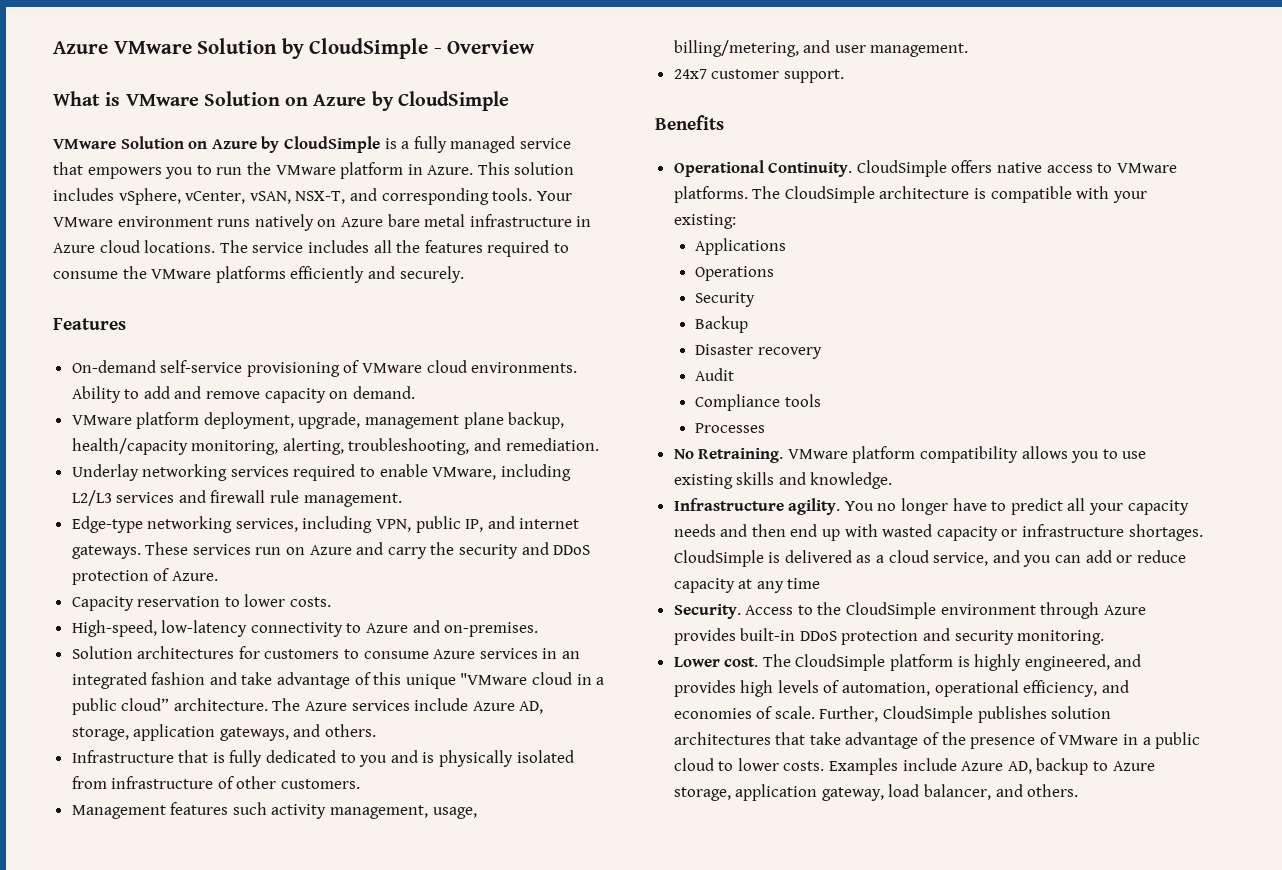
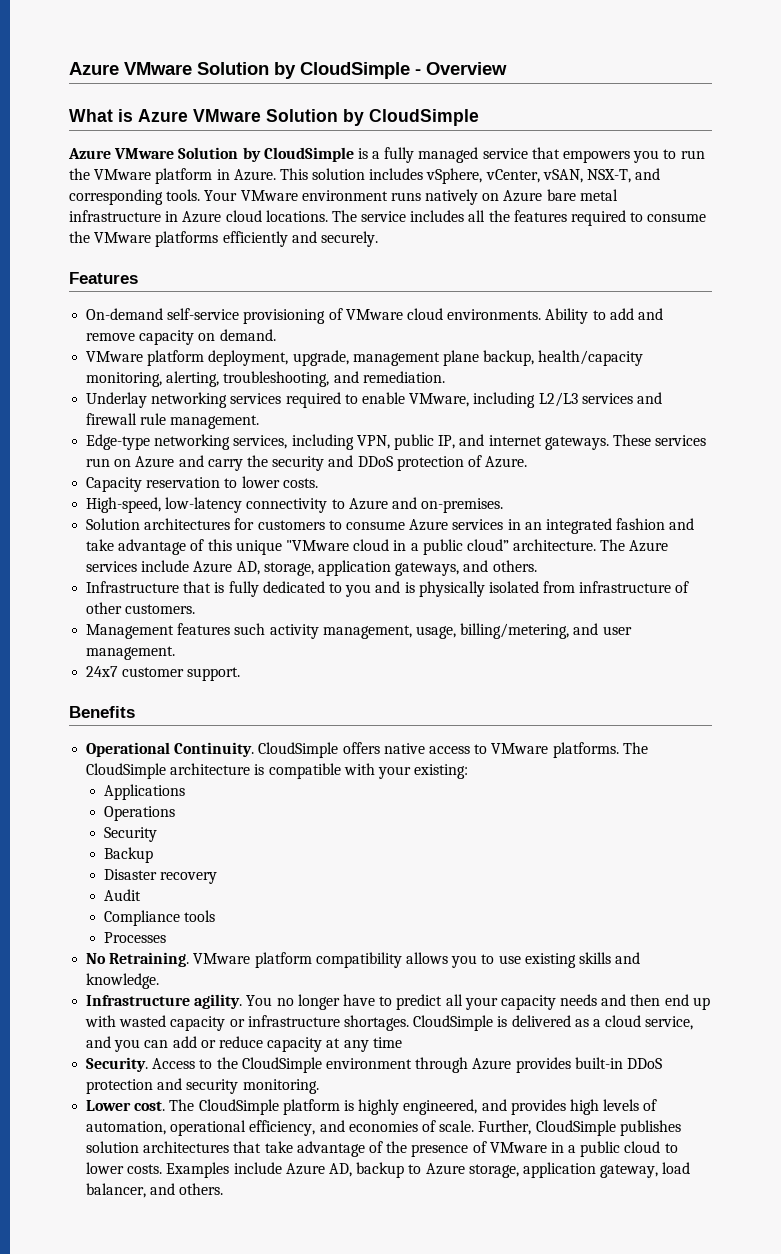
[125,91,367,106] VMware Solution on Azure -> [138,109,338,122] Azure VMware Solution
[53,136,257,149] VMware Solution on Azure -> [68,147,239,159] Azure VMware Solution

